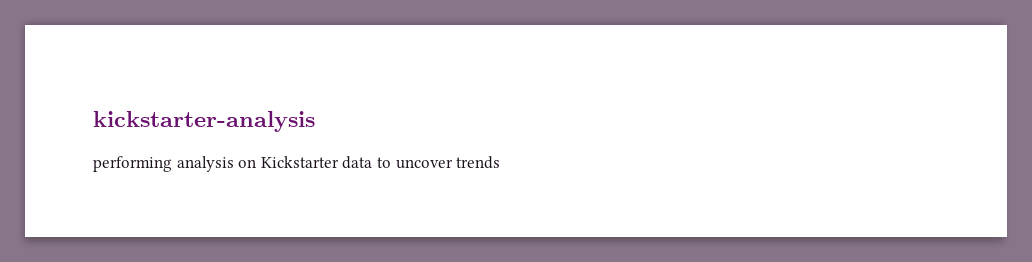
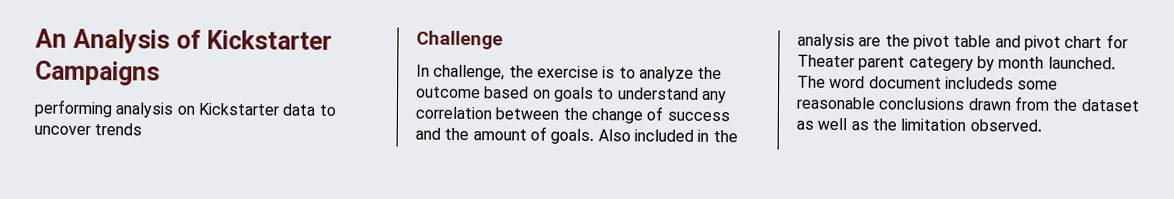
[93,111,315,132] kickstarter-analysis -> [35,28,333,54] [35,60,160,86] An Analysis of Kickstarter Campaigns
(501, 162) none -> [416,30,503,50] [416,64,723,82] [416,86,727,104] [415,106,730,124] [415,126,738,145] [797,33,1128,51] [797,54,1116,72] [797,75,1059,90] [796,96,1140,112] [796,117,1042,132] // Challenge // In challenge, the exercise is to analyze the outcome based on goals to understand any correlation between the change of success and the amount of goals. Also included in the analysis are the pivot table and pivot chart for Theater parent categery by month launched. The word document includeds some reasonable conclusions drawn from the dataset as well as the limitation observed.

